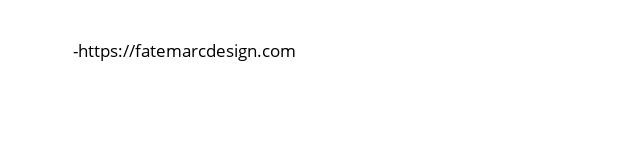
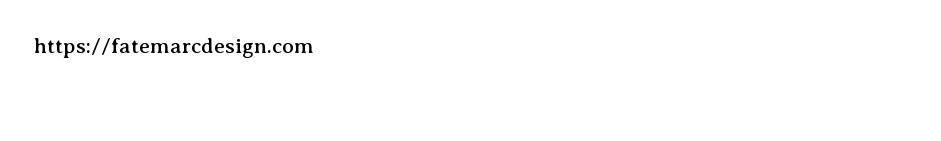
[73,44,296,61] -https://fatemarcdesign.com -> [34,38,314,58] https://fatemarcdesign.com

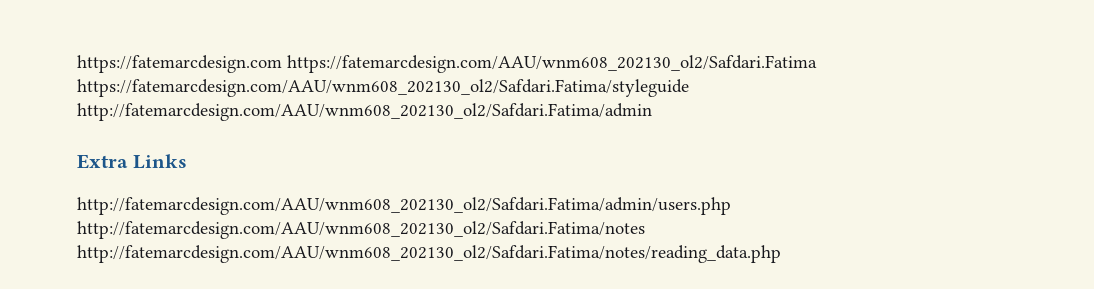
(314, 48) none -> [287,55,817,73] [77,79,689,97] [77,103,652,121] [77,154,187,169] [77,197,731,215] [77,221,645,239] [77,245,781,263] https://fatemarcdesign.com/AAU/wnm608_202130_ol2/Safdari.Fatima https://fatemarcdesign.com/AAU/wnm608_202130_ol2/Safdari.Fatima/styleguide http://fatemarcdesign.com/AAU/wnm608_202130_ol2/Safdari.Fatima/admin // Extra Links // http://fatemarcdesign.com/AAU/wnm608_202130_ol2/Safdari.Fatima/admin/users.php http://fatemarcdesign.com/AAU/wnm608_202130_ol2/Safdari.Fatima/notes http://fatemarcdesign.com/AAU/wnm608_202130_ol2/Safdari.Fatima/notes/reading_data.php

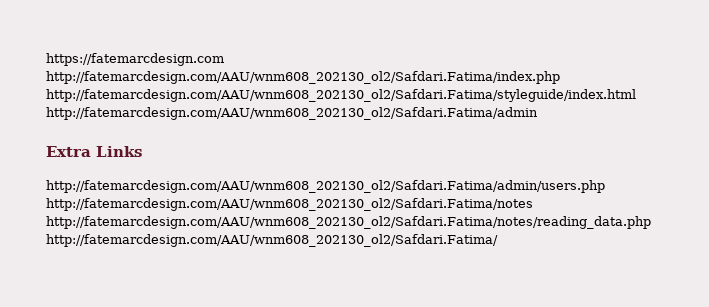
[287,55,817,73] [77,79,689,97] https://fatemarcdesign.com/AAU/wnm608_202130_ol2/Safdari.Fatima https://fatemarcdesign.com/AAU/wnm608_202130_ol2/Safdari.Fatima/styleguide -> [46,71,560,84] [46,89,636,102] http://fatemarcdesign.com/AAU/wnm608_202130_ol2/Safdari.Fatima/index.php http://fatemarcdesign.com/AAU/wnm608_202130_ol2/Safdari.Fatima/styleguide/index.html
(781, 254) none -> [46,234,498,247] http://fatemarcdesign.com/AAU/wnm608_202130_ol2/Safdari.Fatima/

